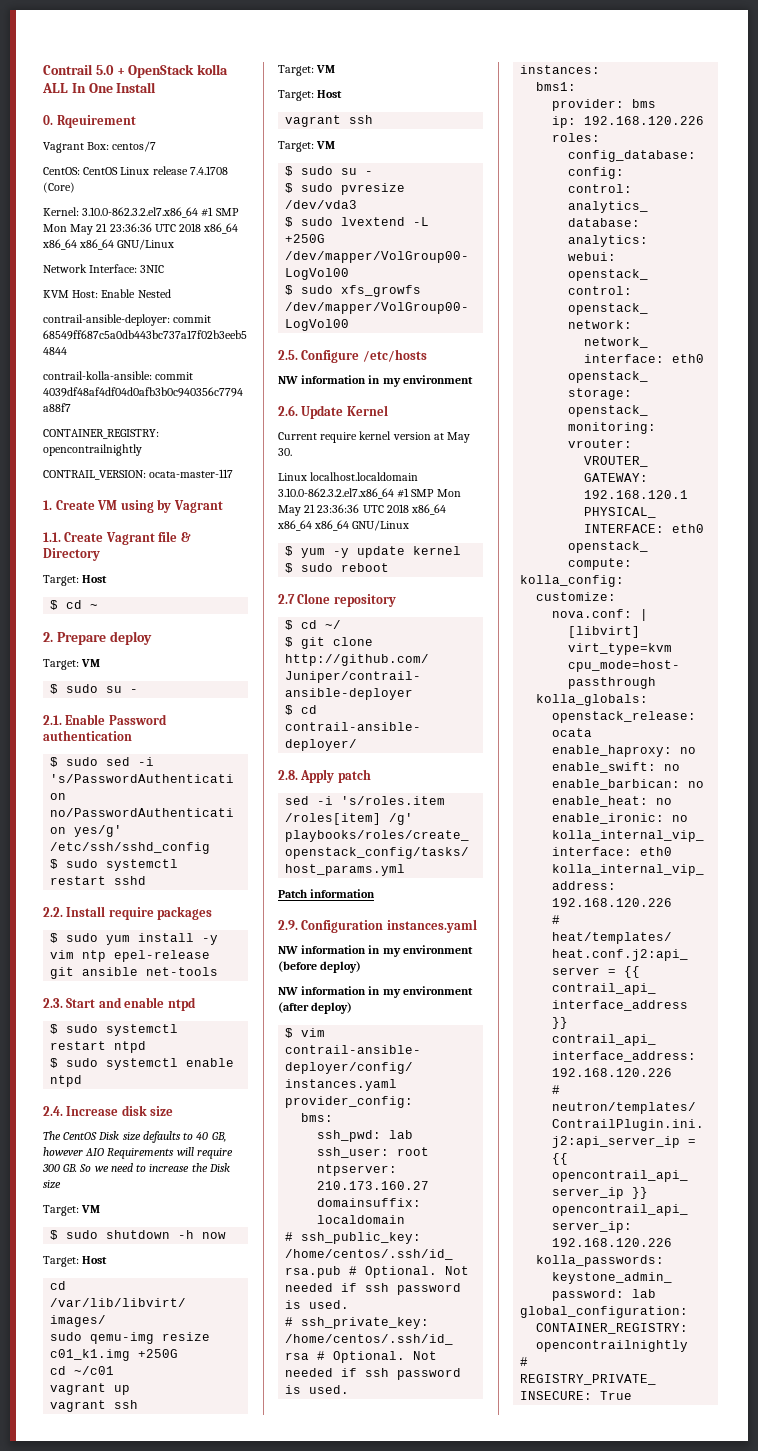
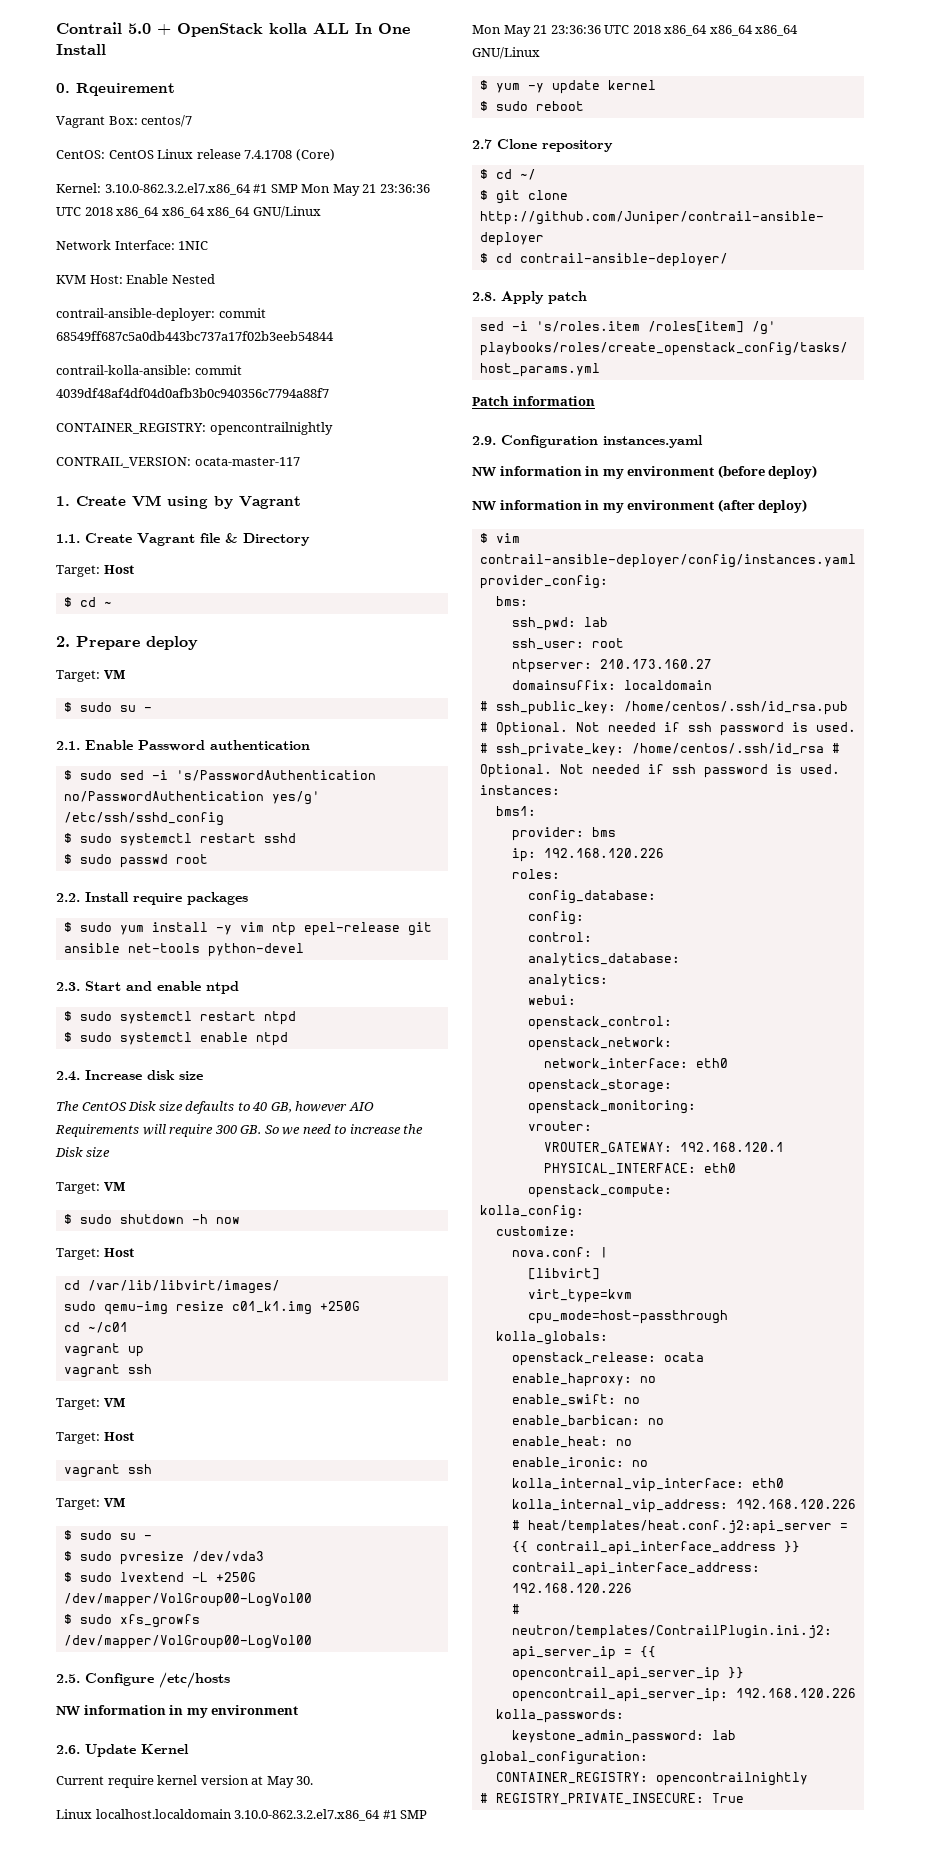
[140,265,165,273] 3NIC -> [178,241,209,250] 1NIC
(147, 880) none -> [63,854,208,868] // $ sudo passwd root
(219, 971) none -> [207,943,304,957] python-devel

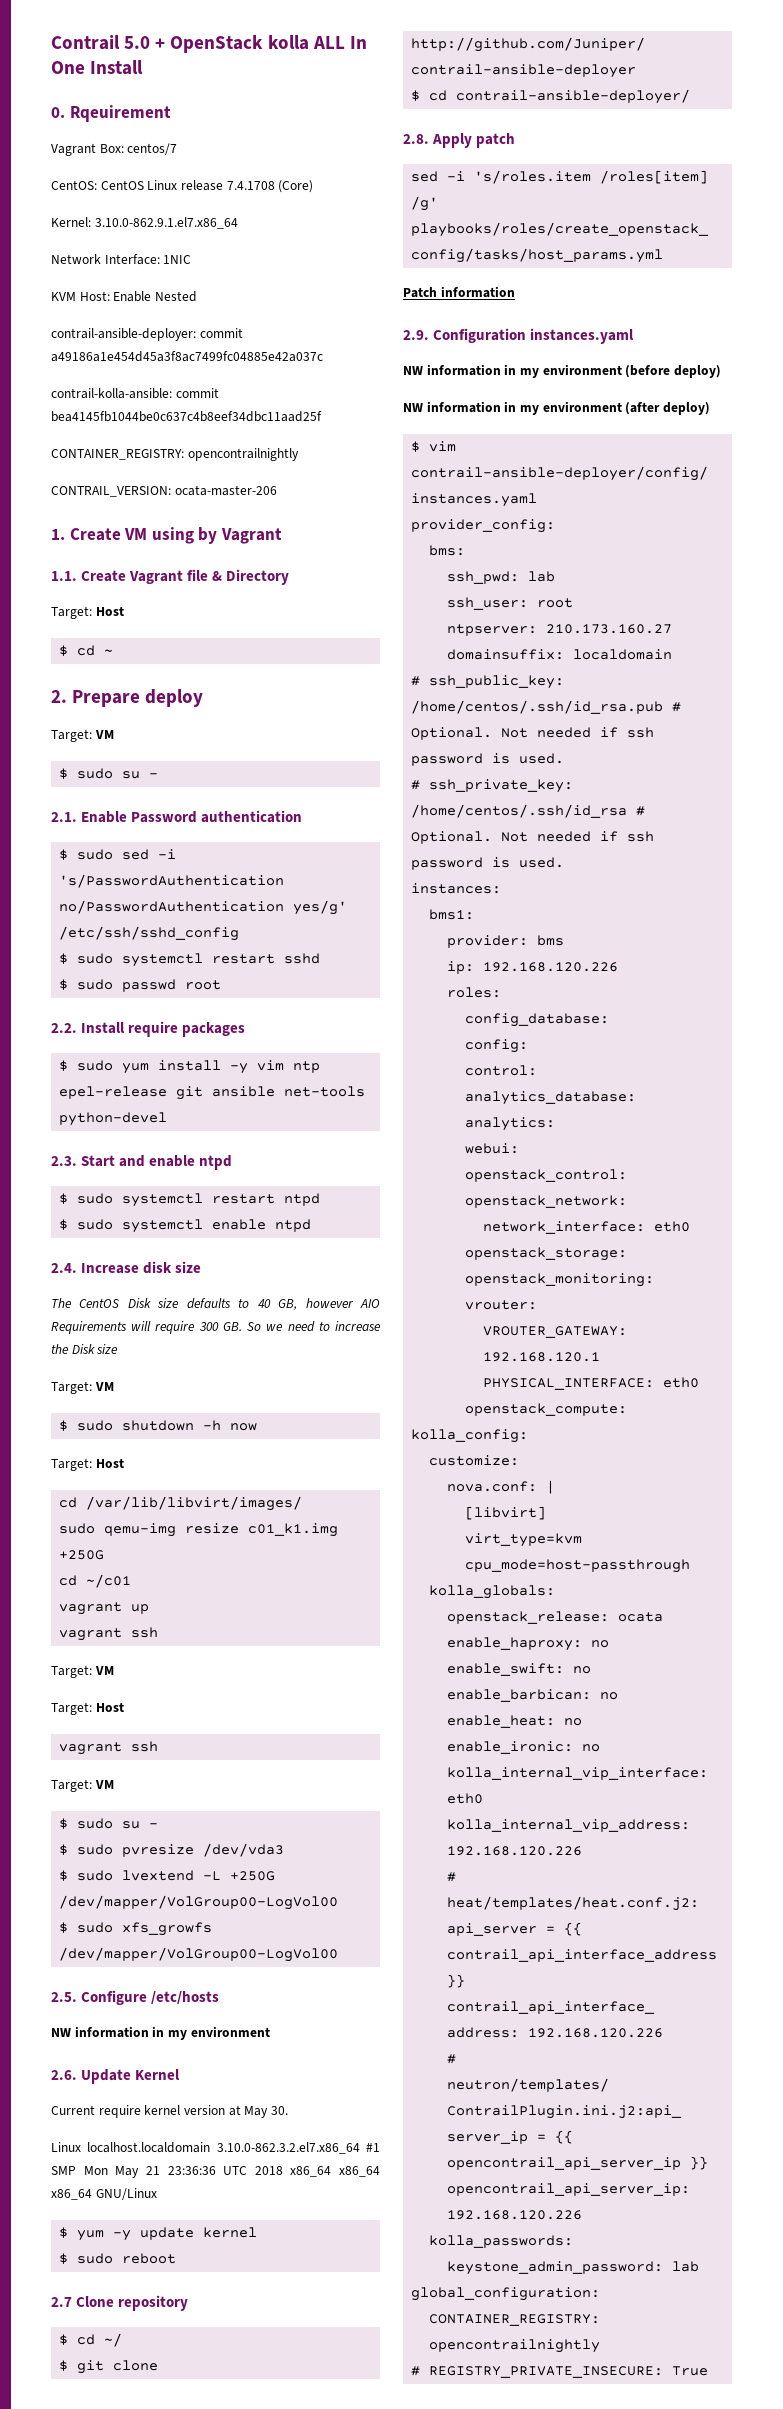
[104,183,430,196] [56,206,321,218] 3.10.0-862.3.2.el7.x86_64 #1 SMP Mon May 21 23:36:36 UTC 2018 x86_64 x86_64 x86_64 GNU/Linux -> [94,217,238,229] 3.10.0-862.9.1.el7.x86_64
[56,331,334,341] 68549ff687c5a0db443bc737a17f02b3eeb54844 -> [51,351,323,362] a49186a1e454d45a3f8ac7499fc04885e42a037c
[56,388,329,398] 4039df48af4df04d0afb3b0c940356c7794a88f7 -> [51,411,322,422] bea4145fb1044be0c637c4b8eef34dbc11aad25f
[194,457,300,466] ocata-master-117 -> [174,485,277,496] ocata-master-206

